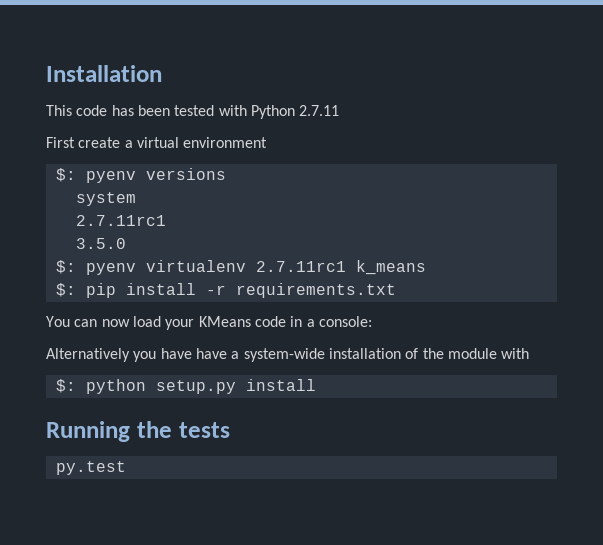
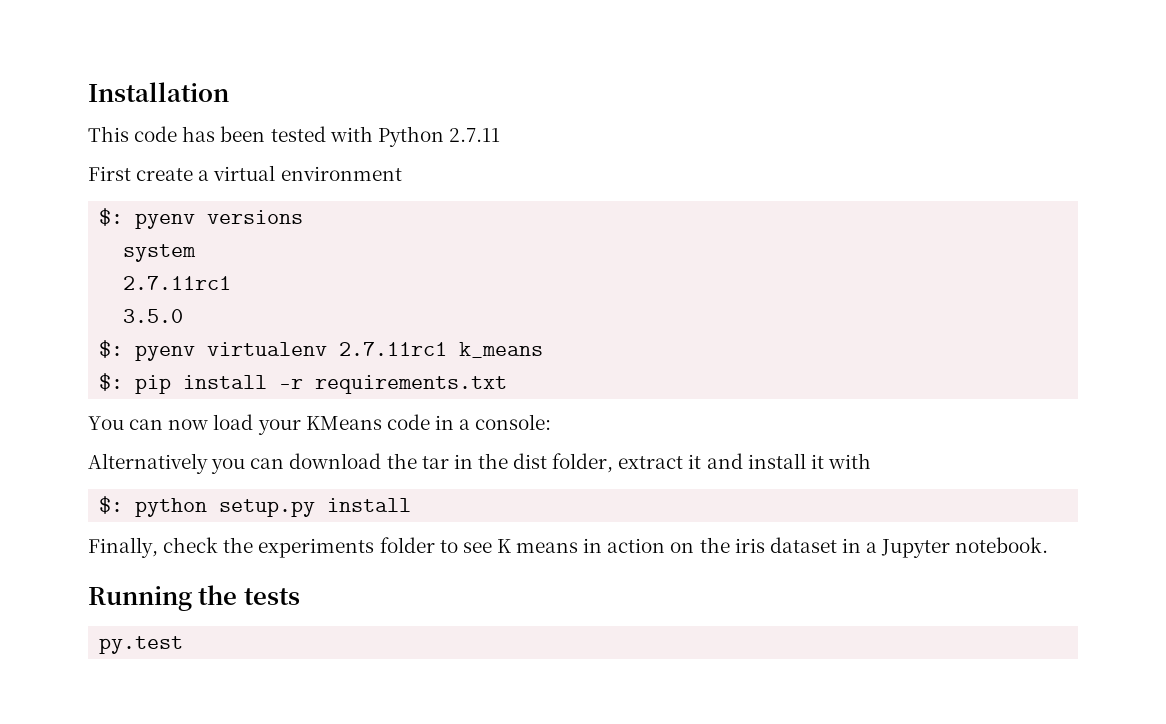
[160,348,497,362] have have a system-wide installation of the module -> [250,453,824,473] can download the tar in the dist folder, extract it and install it
(316, 385) none -> [88,537,1049,558] // Finally, check the experiments folder to see K means in action on the iris dataset in a Jupyter notebook.

